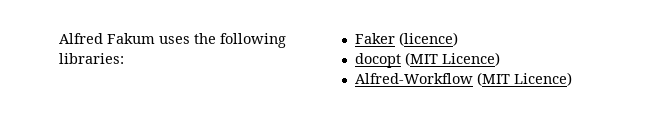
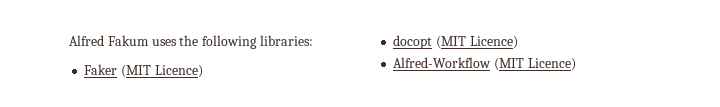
[398,32,458,46] (licence) -> [121,65,203,78] (MIT Licence)

